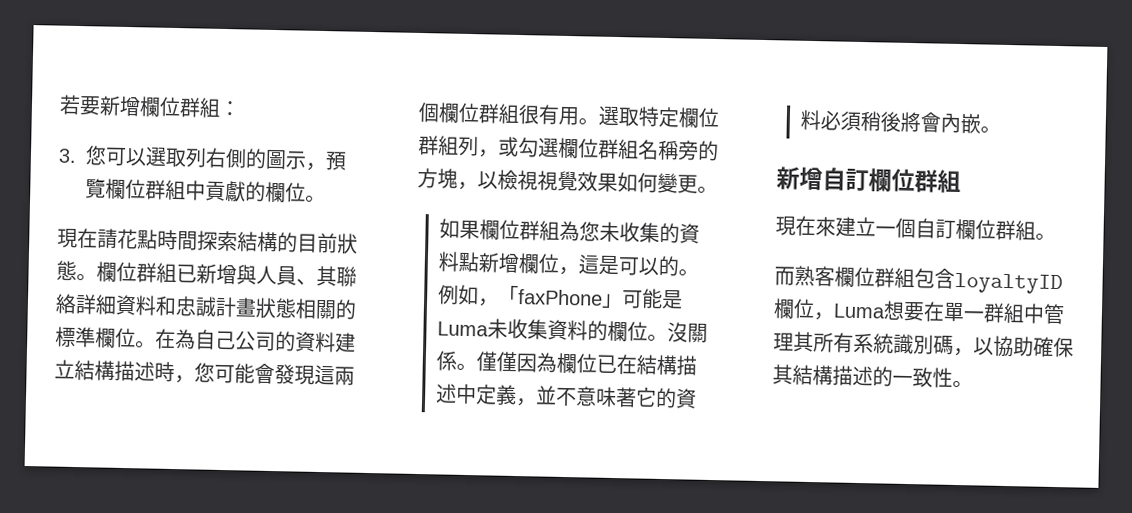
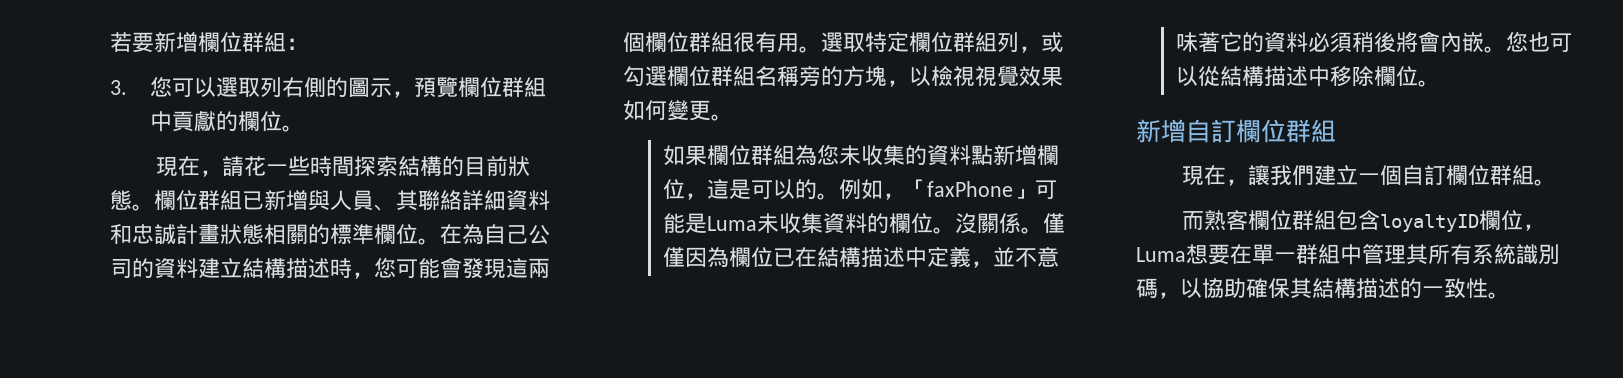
[97,228,158,250] 請花點 -> [199,156,310,177] ，請花一些
(1002, 129) none -> [1506,31,1573,52] [1176,66,1441,87] 您也可以從結構描述中移除欄位。
[815,216,836,237] 來 -> [1225,165,1314,186] ，讓我們

